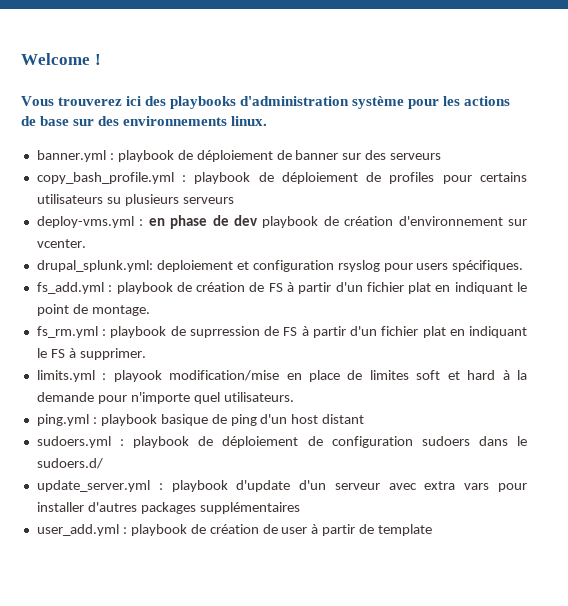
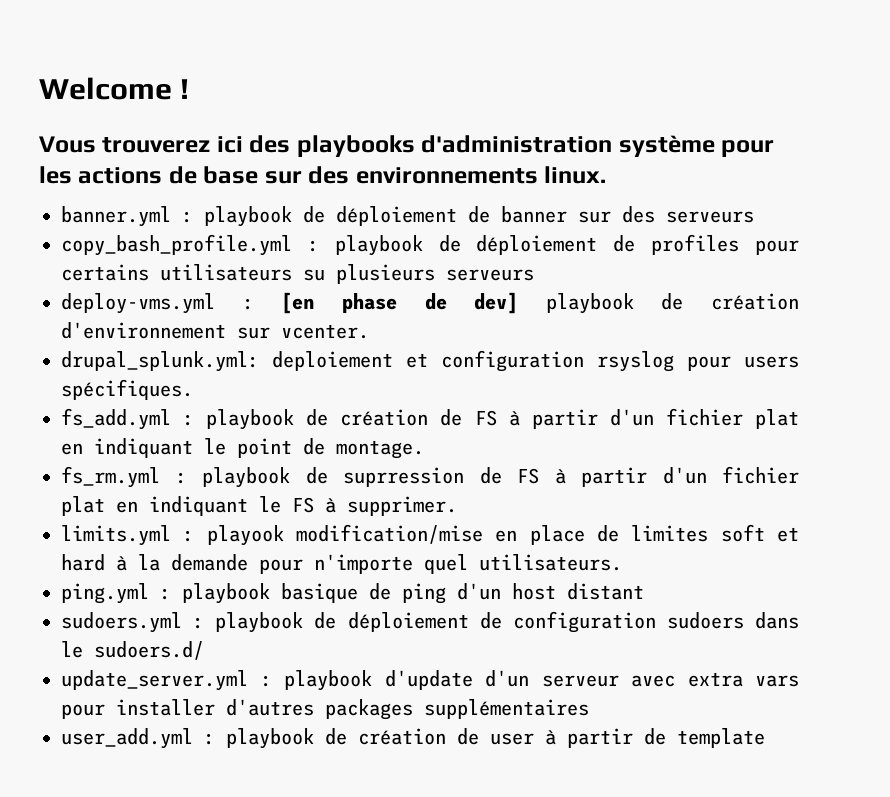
[148,218,165,226] en -> [281,292,315,314] [en
[233,215,258,226] dev -> [474,292,519,314] dev]

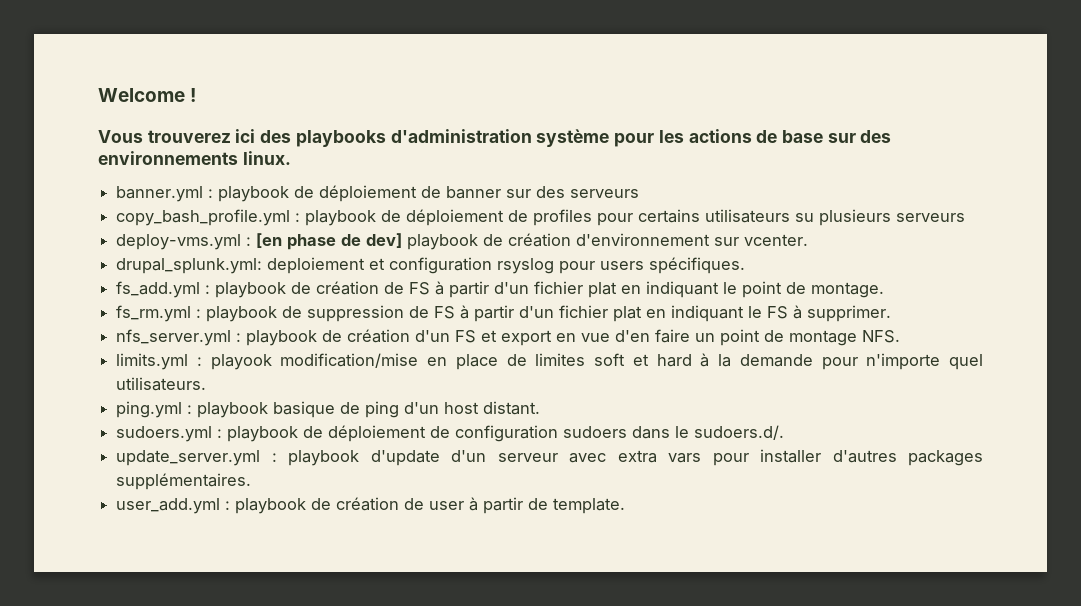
[343,467,464,487] suprression -> [307,305,405,322] suppression
(457, 506) none -> [116,329,901,346] // nfs_server.yml : playbook de création d'un FS et export en vue d'en faire un point de montage NFS.
[567,583,644,600] distant -> [483,401,541,415] distant.
[94,641,204,660] sudoers.d/ -> [694,425,785,440] sudoers.d/.
[424,699,589,719] supplémentaires -> [116,473,252,490] supplémentaires.
[677,728,765,748] template -> [553,498,626,514] template.

